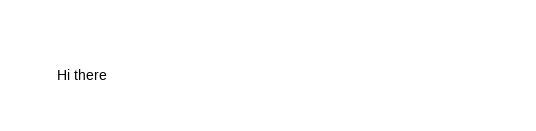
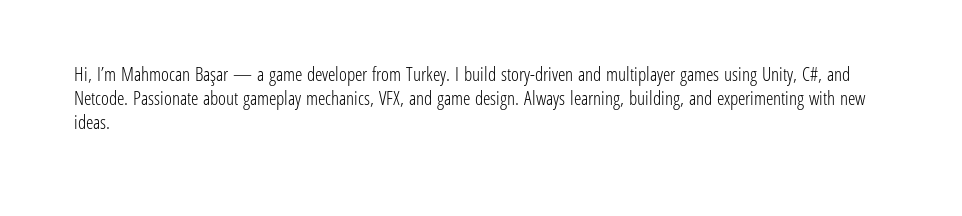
[57,69,107,80] Hi there -> [74,66,850,86] [74,90,866,110] [74,114,110,129] Hi, I’m Mahmocan Başar — a game developer from Turkey. I build story-driven and multiplayer games using Unity, C#, and Netcode. Passionate about gameplay mechanics, VFX, and game design. Always learning, building, and experimenting with new ideas.

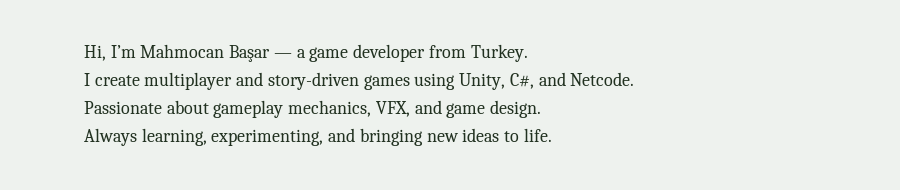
[454,66,676,86] I build story-driven and multiplayer -> [84,72,359,90] // I create multiplayer and story-driven
(128, 97) none -> (635, 79) //
(519, 100) none -> (542, 109) //
[628,90,866,110] [74,114,110,129] building, and experimenting with new ideas. -> [211,128,552,146] experimenting, and bringing new ideas to life.

